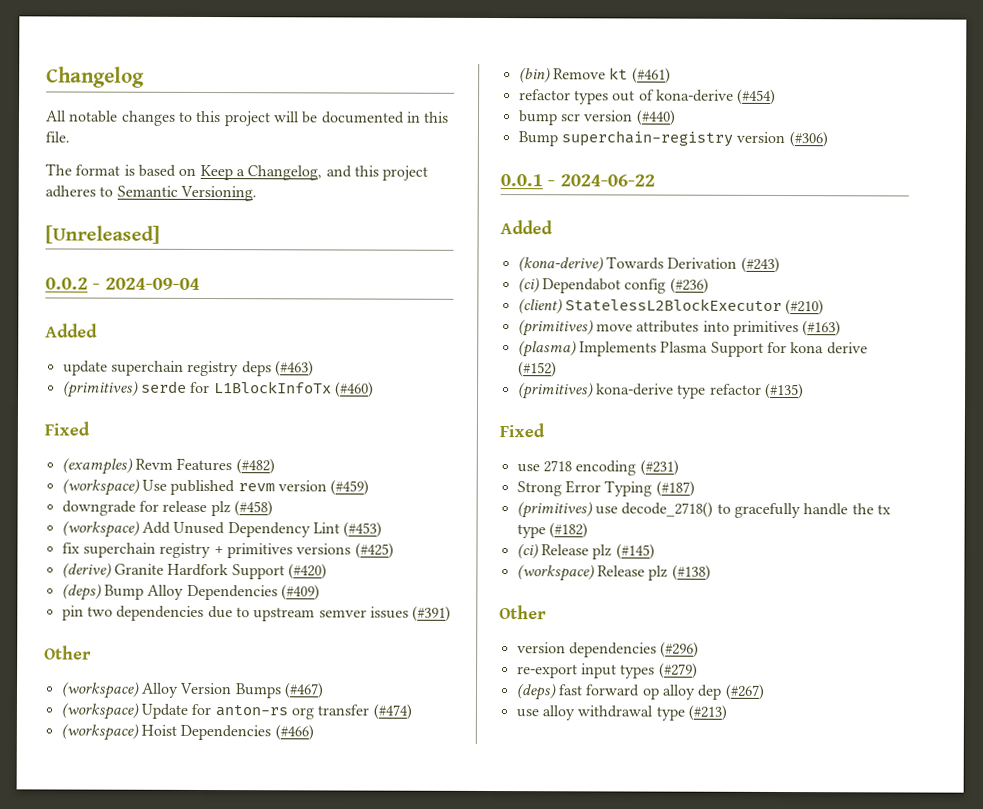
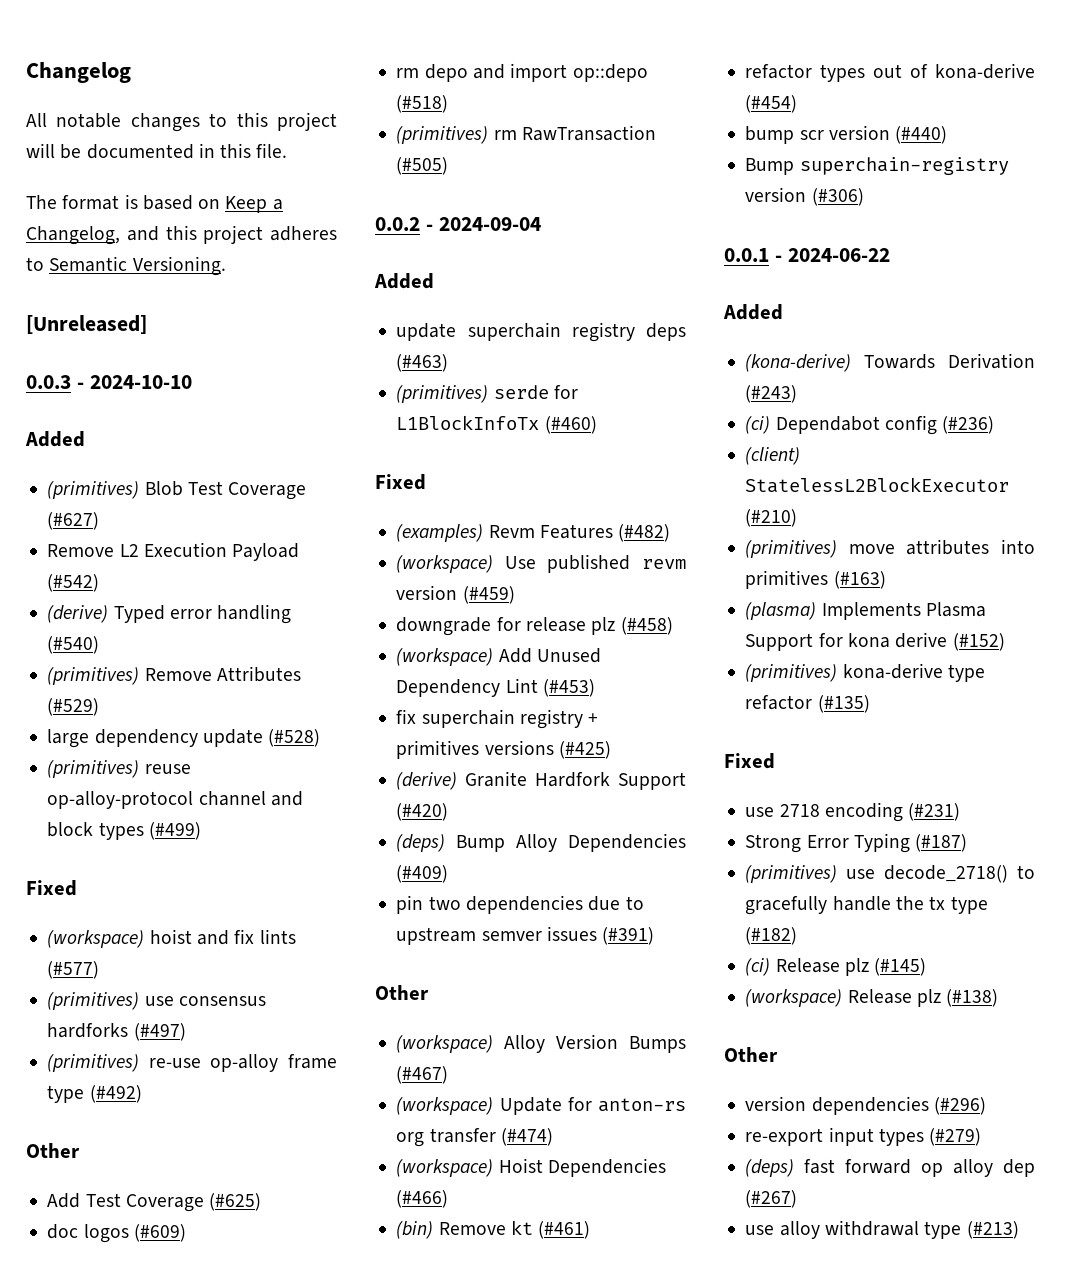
(160, 234) none -> [26,375,192,389] [25,431,85,447] [47,481,307,500] [47,512,100,530] [47,542,300,561] [47,574,100,592] [47,604,292,624] [47,636,100,654] [47,666,301,685] [47,698,100,716] [47,729,321,748] [47,760,191,778] [47,791,303,809] [47,822,201,840] [26,880,77,896] [47,929,296,948] [47,961,100,979] [47,992,266,1010] [47,1023,186,1041] [47,1054,337,1072] [47,1085,142,1103] [26,1143,80,1158] [47,1193,262,1212] [47,1224,186,1243] [396,63,648,82] [396,95,449,113] [396,125,656,144] [396,157,449,175] // 0.0.3 - 2024-10-10 // Added // (primitives) Blob Test Coverage (#627) // Remove L2 Execution Payload (#542) // (derive) Typed error handling (#540) // (primitives) Remove Attributes (#529) // large dependency update (#528) // (primitives) reuse op-alloy-protocol channel and block types (#499) // Fixed // (workspace) hoist and fix lints (#577) // (primitives) use consensus hardforks (#497) // (primitives) re-use op-alloy frame type (#492) // Other // Add Test Coverage (#625) // doc logos (#609) // rm depo and import op::depo (#518) // (primitives) rm RawTransaction (#505)

